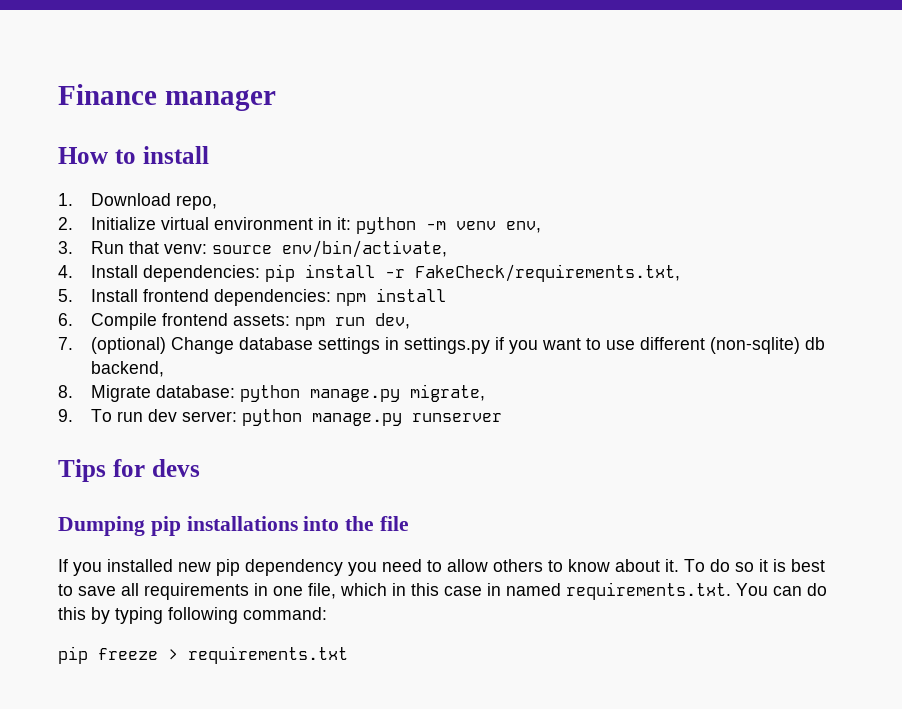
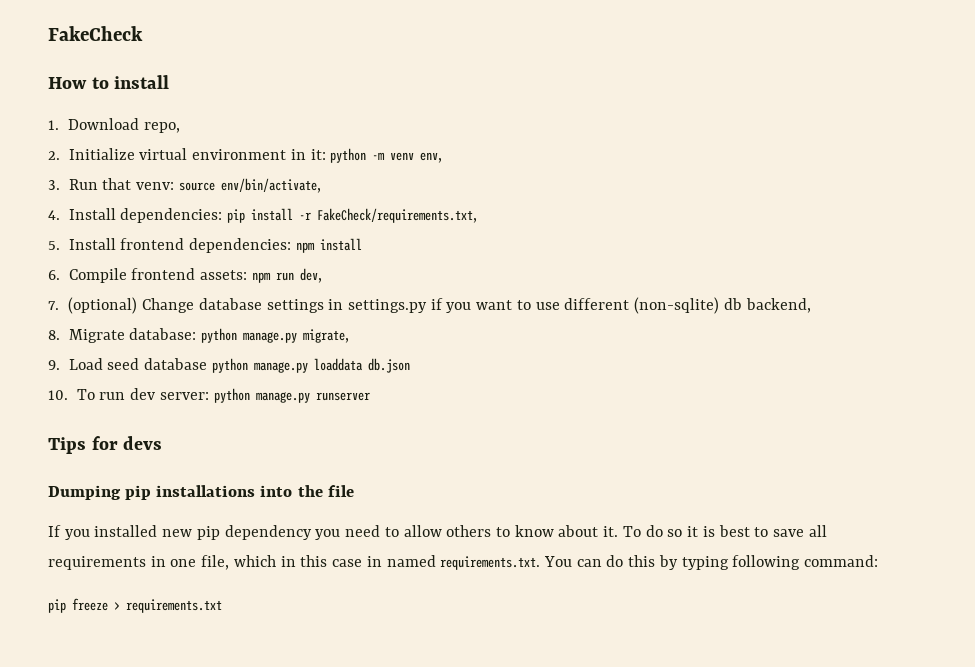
[58,84,276,111] Finance manager -> [48,26,143,41] FakeCheck
(73, 415) none -> [68,358,410,373] [48,390,68,400] Load seed database python manage.py loaddata db.json // 10.

